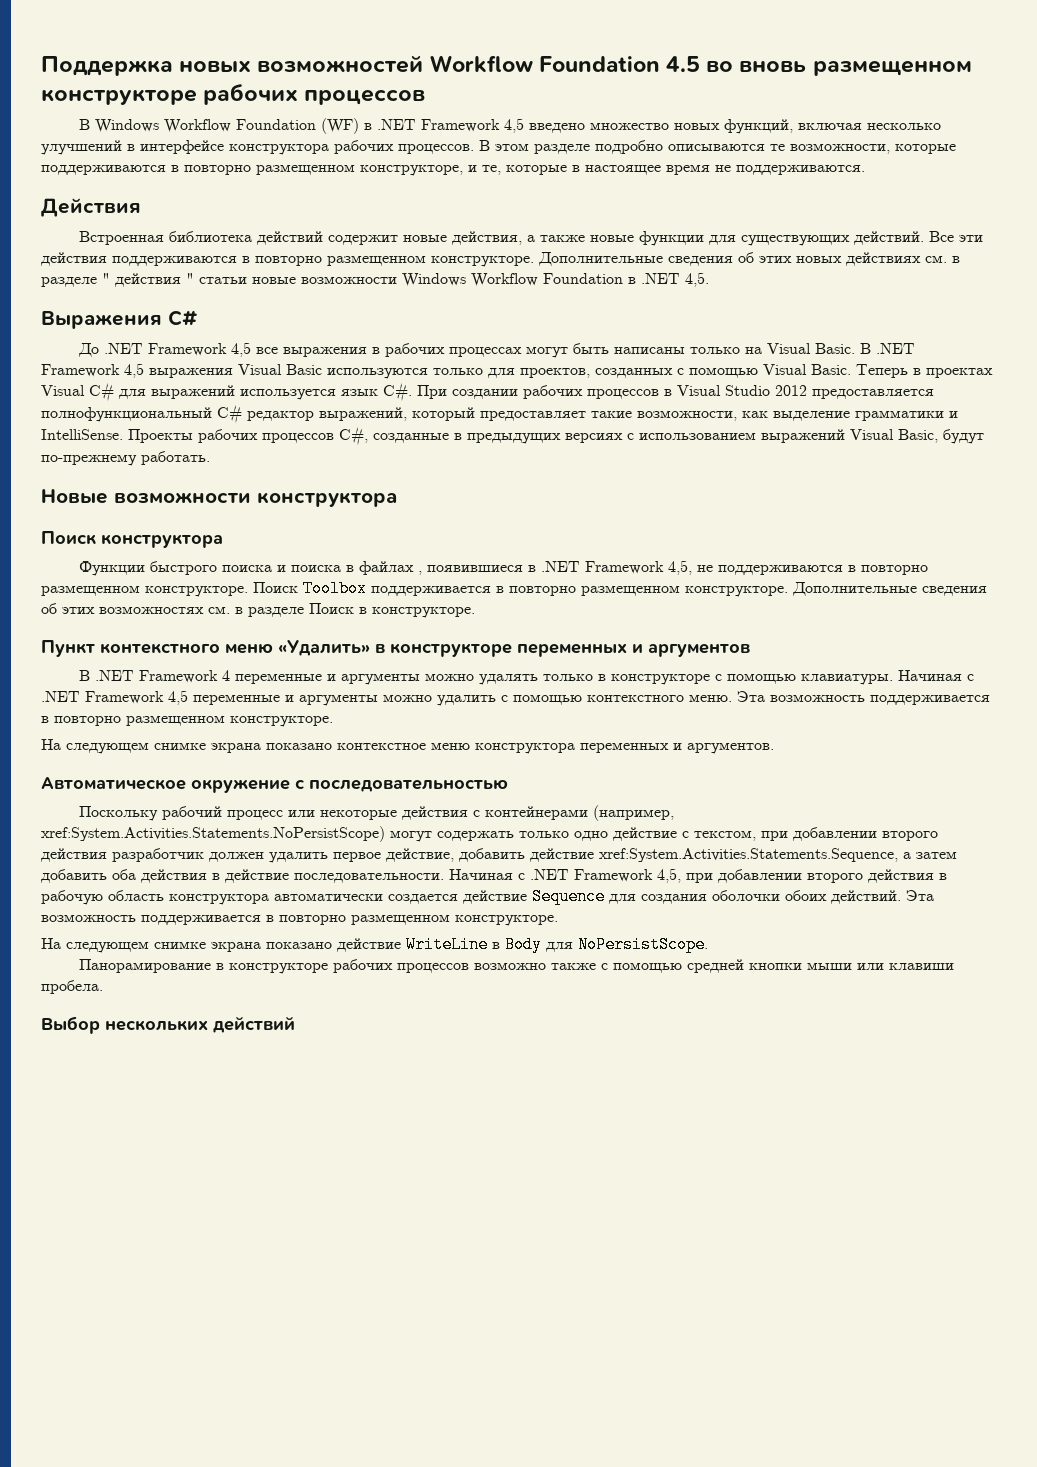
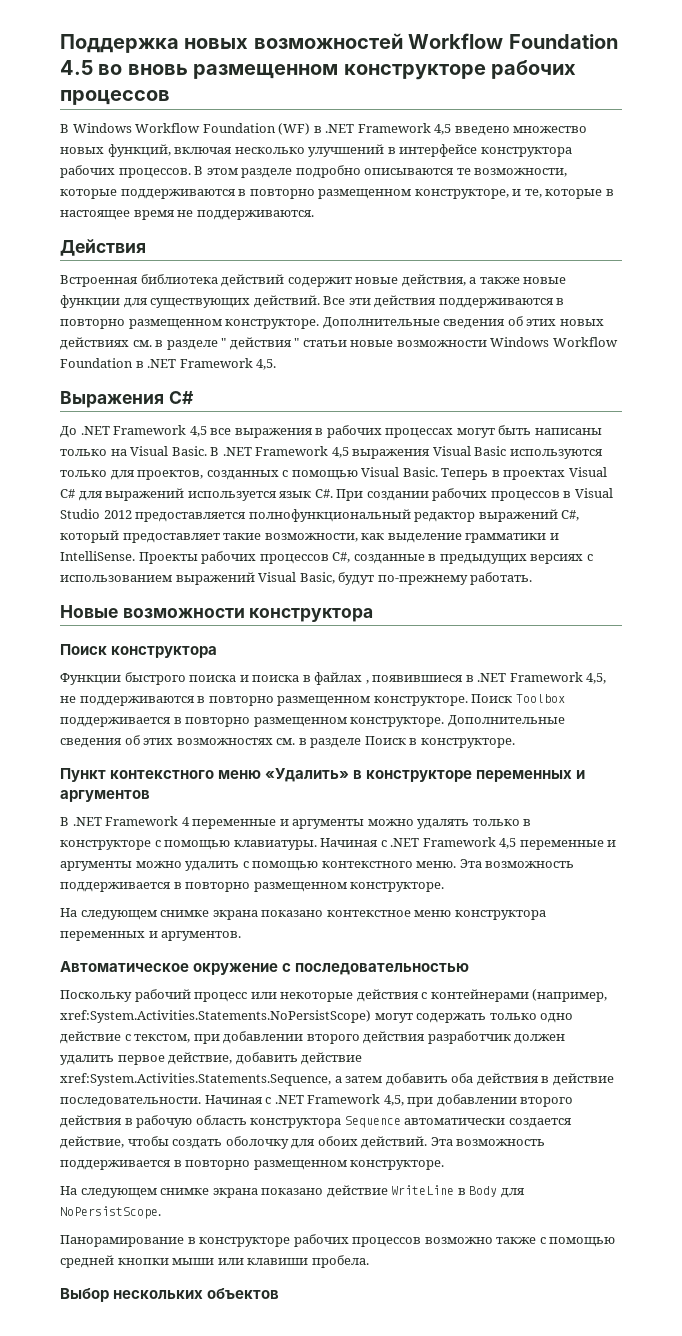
(680, 278) none -> [179,358,253,368] Framework
[217,404,407,424] C# редактор выражений, -> [414,509,580,522] редактор выражений C#,
(269, 899) none -> [344,1116,401,1128] Sequence
[463,888,780,905] действие Sequence для создания оболочки -> [60,1136,316,1149] действие, чтобы создать оболочку для
[213,1016,295,1033] действий -> [207,1288,280,1299] объектов

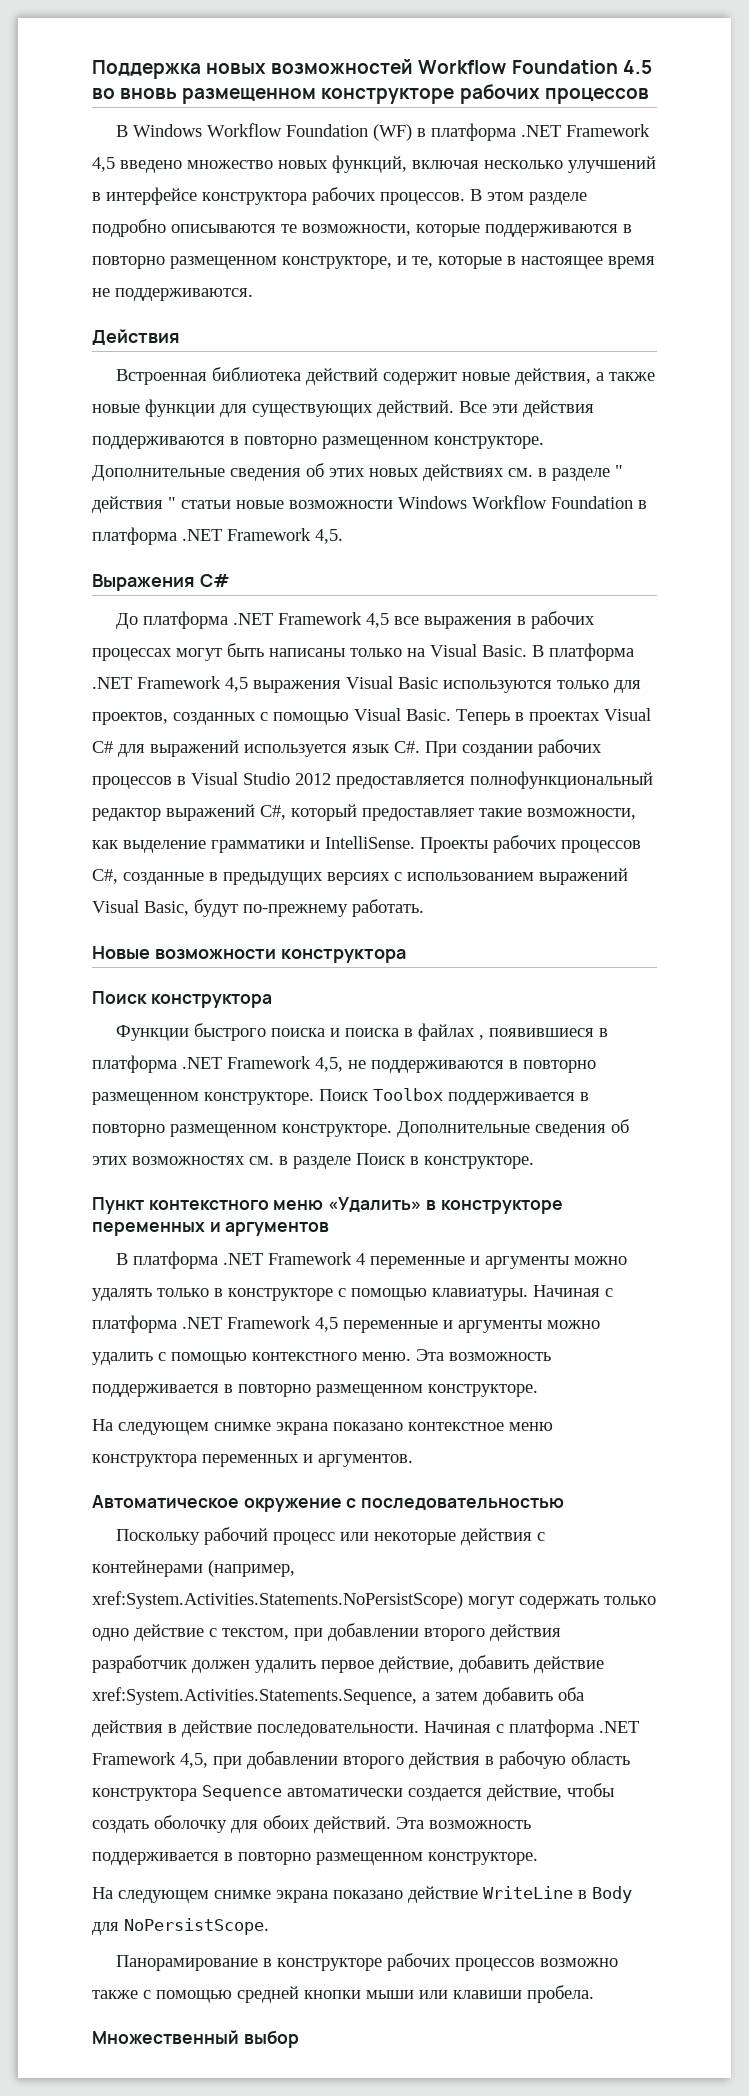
(322, 129) none -> [431,123,517,141] платформа
(144, 364) none -> [92,527,177,545] платформа
(77, 432) none -> [143,611,229,629] платформа
(220, 451) none -> [549,643,634,661] платформа
(474, 678) none -> [92,1055,177,1073] платформа
(69, 821) none -> [133,1251,219,1269] платформа
(387, 843) none -> [92,1315,177,1333] платформа
(272, 1100) none -> [509,1719,594,1737] платформа
[60,1288,280,1302] Выбор нескольких объектов -> [92,2030,299,2048] Множественный выбор

